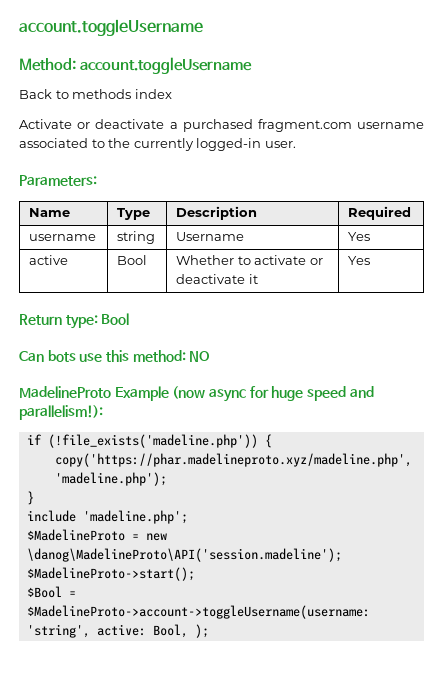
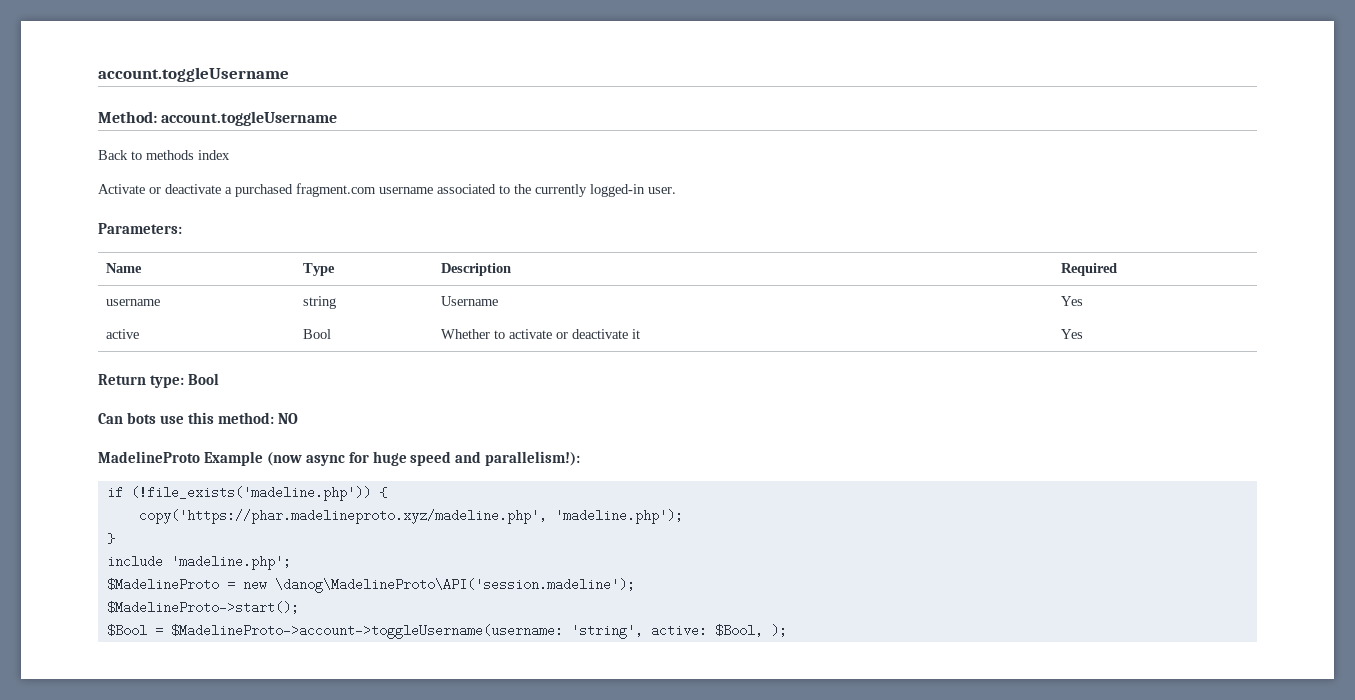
[152,624,188,638] Bool, -> [714,624,763,637] $Bool,

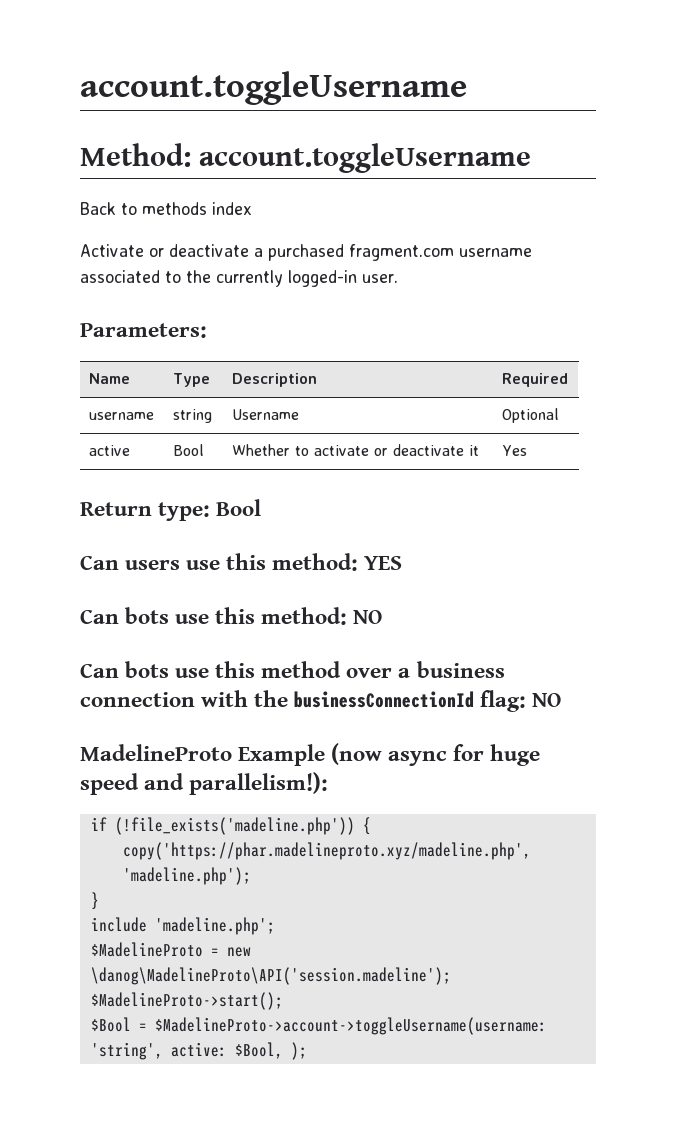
[1060,296,1083,306] Yes -> [502,408,560,423] Optional
(219, 379) none -> [80,553,403,571] // Can users use this method: YES
(298, 418) none -> [80,661,505,678] [80,690,562,712] // Can bots use this method over a business connection with the businessConnectionId flag: NO

